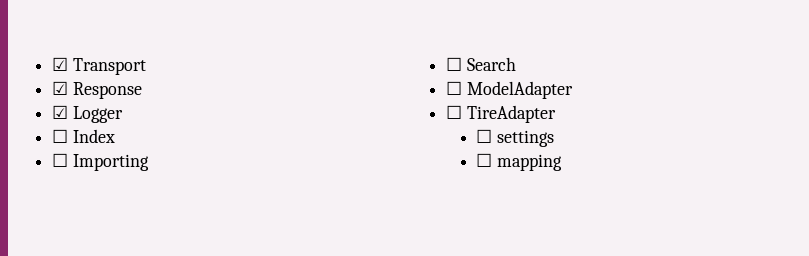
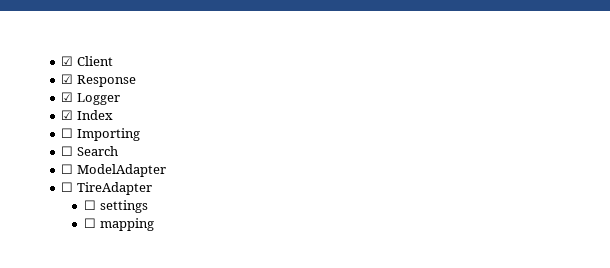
[52,57,146,75] ☑ Transport -> [61,56,113,66] ☑ Client
[52,129,69,143] ☐ -> [61,110,74,120] ☑

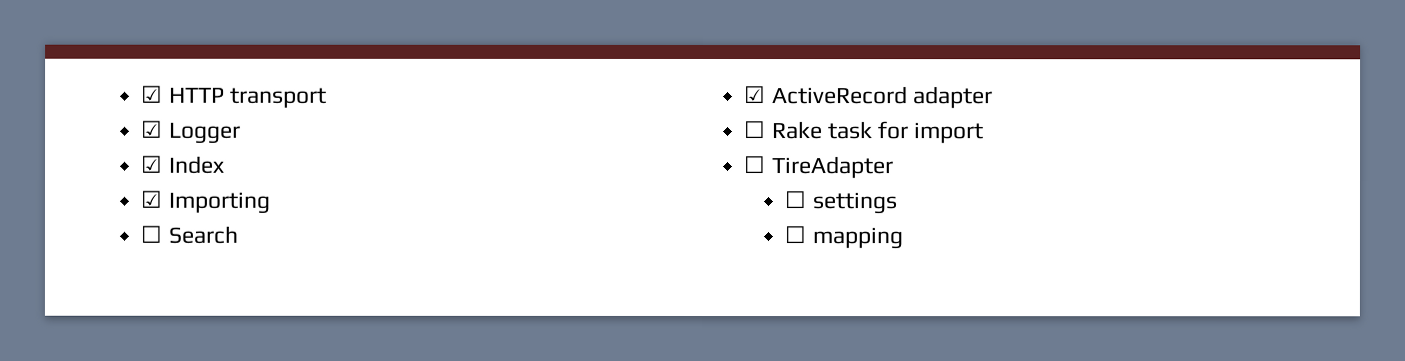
[61,56,113,66] [61,74,136,87] ☑ Client // ☑ Response -> [141,85,327,108] ☑ HTTP transport
[61,128,74,138] ☐ -> [140,190,163,208] ☑
[61,164,166,177] ☐ ModelAdapter -> [744,86,993,109] [744,121,985,144] ☑ ActiveRecord adapter // ☐ Rake task for import

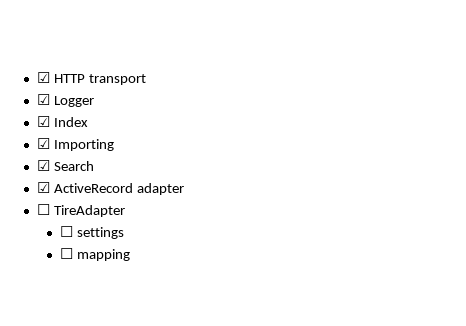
[140,225,163,243] ☐ -> [36,160,50,171] ☑
[744,121,985,144] // ☐ Rake task for import -> (184, 189) none

